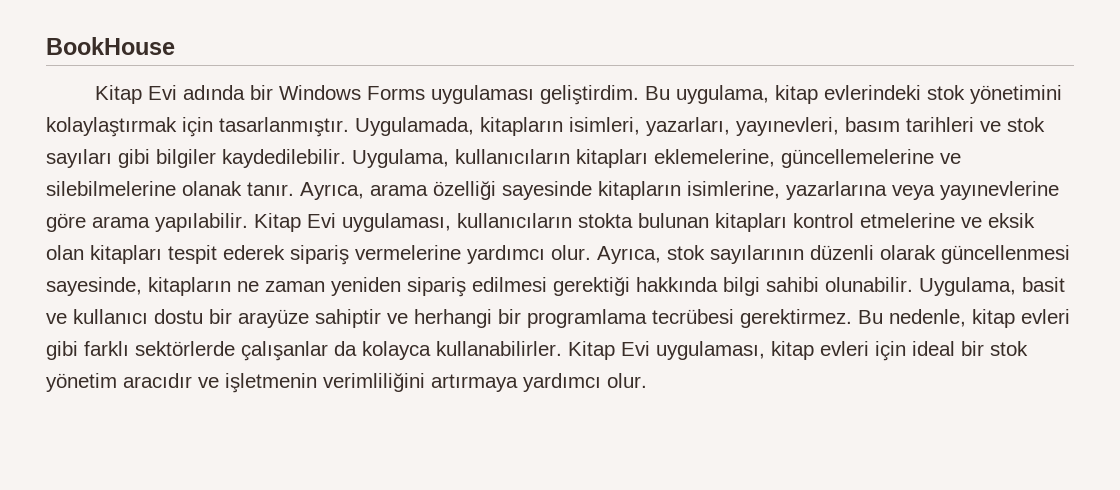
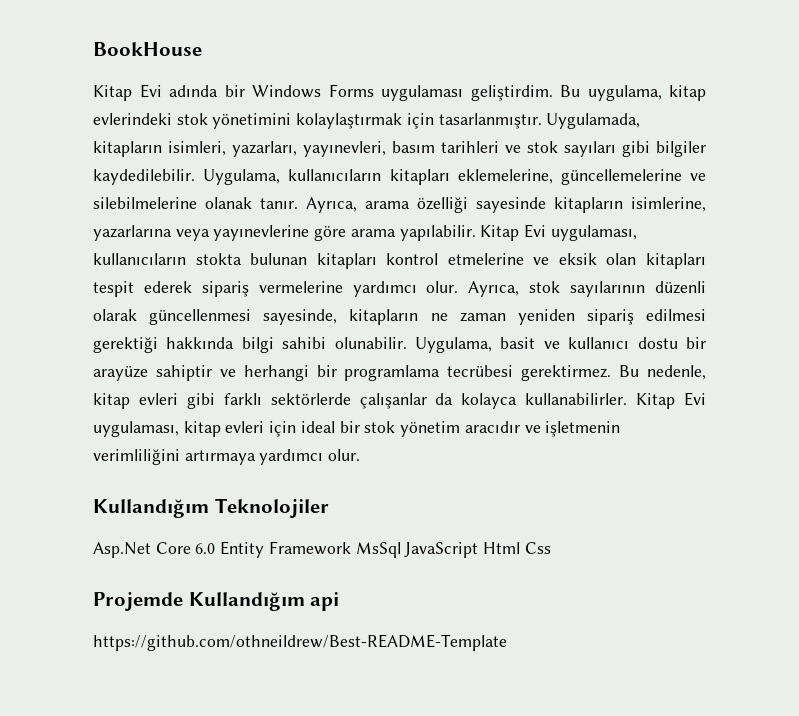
(647, 380) none -> [93,498,329,518] [93,541,551,558] [93,592,340,611] [93,634,507,651] // Kullandığım Teknolojiler // Asp.Net Core 6.0 Entity Framework MsSql JavaScript Html Css // Projemde Kullandığım api // https://github.com/othneildrew/Best-README-Template

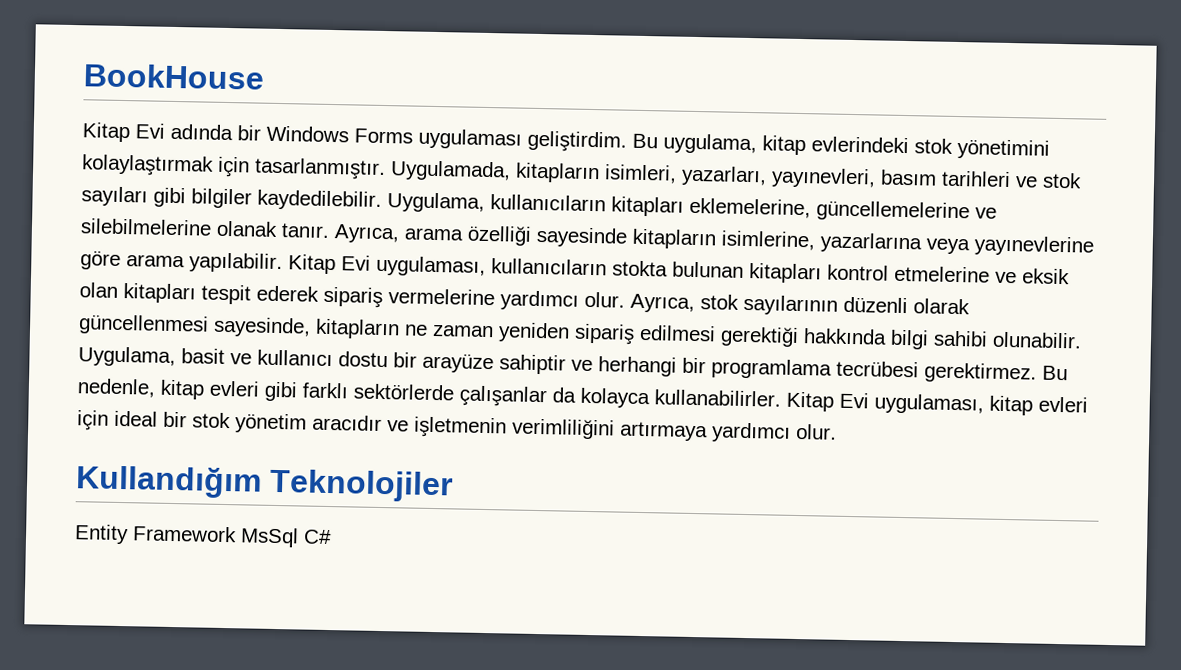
[93,541,551,558] [93,592,340,611] [93,634,507,651] Asp.Net Core 6.0 Entity Framework MsSql JavaScript Html Css // Projemde Kullandığım api // https://github.com/othneildrew/Best-README-Template -> [74,524,332,548] Entity Framework MsSql C#

